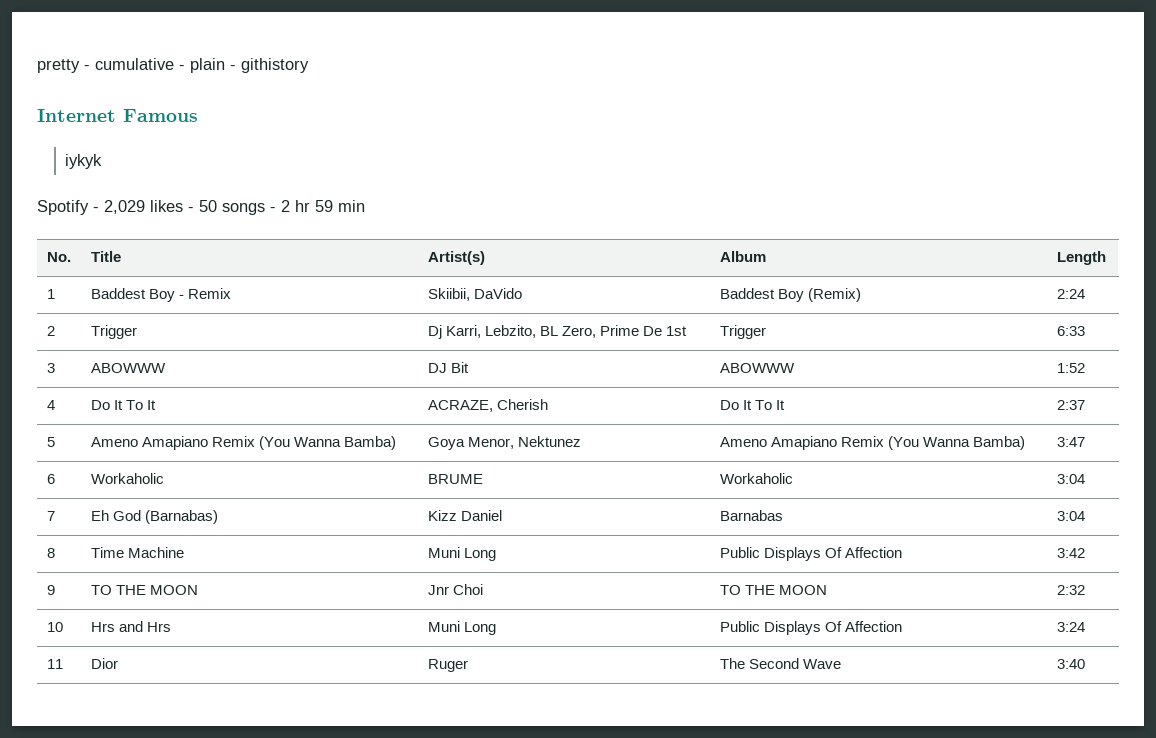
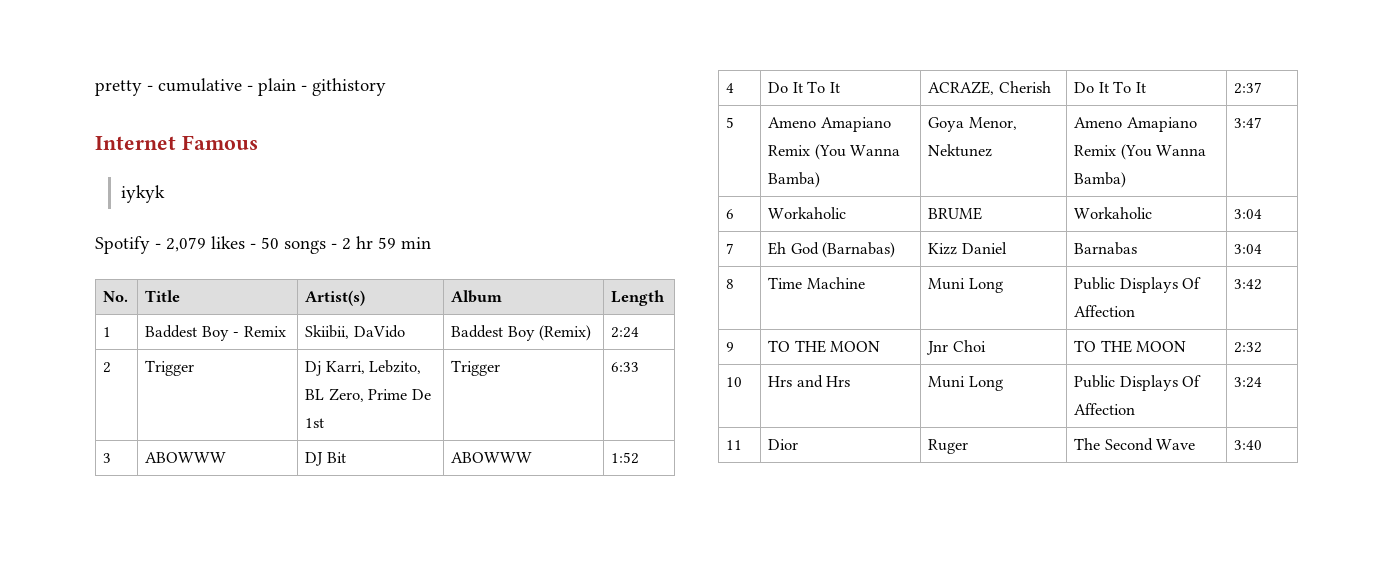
[104,200,145,214] 2,029 -> [166,237,206,252] 2,079

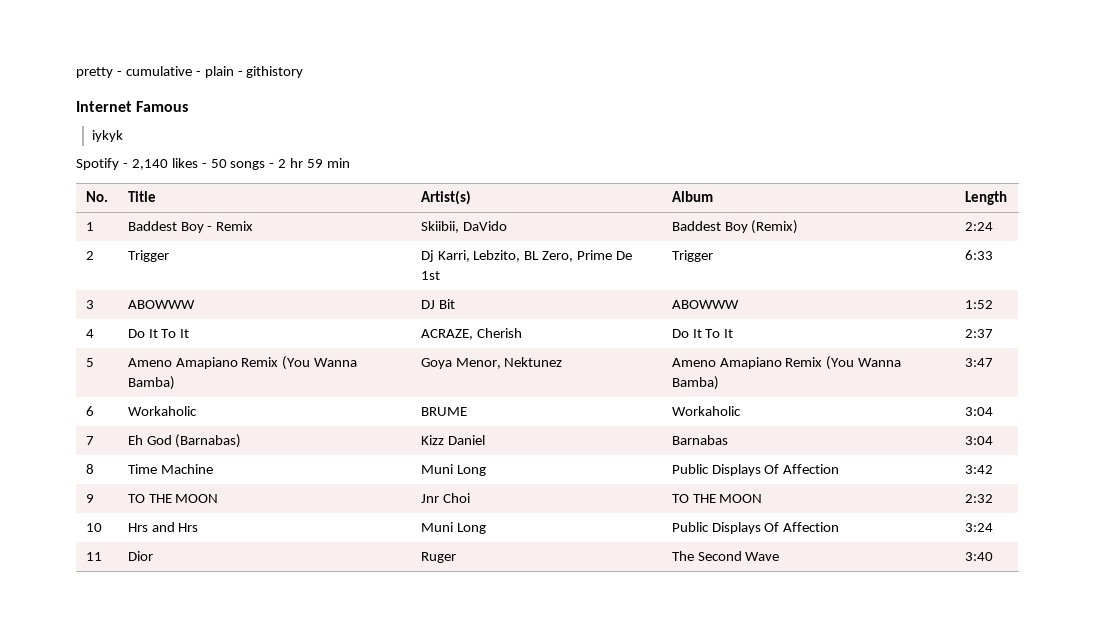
[166,237,206,252] 2,079 -> [131,159,168,170] 2,140

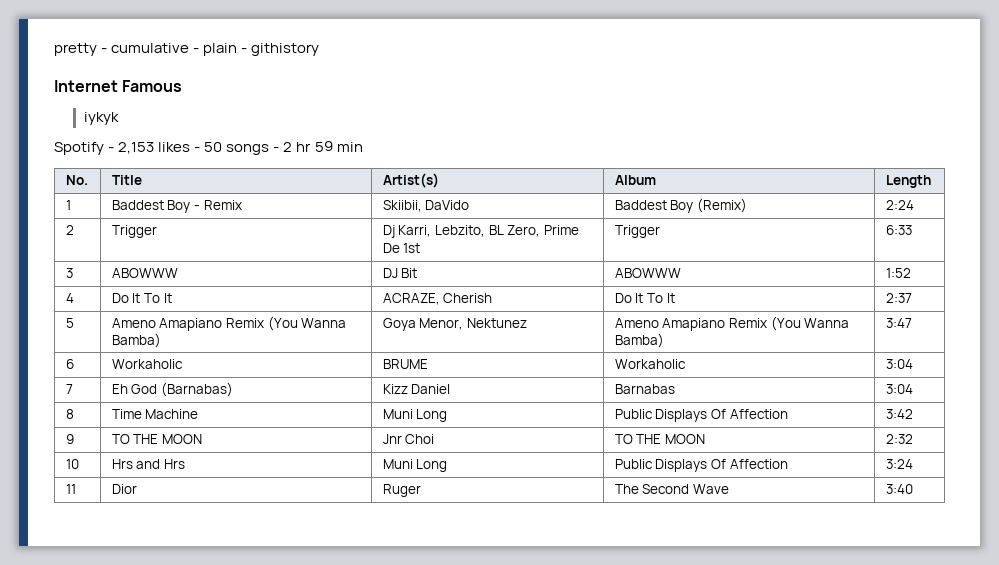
[131,159,168,170] 2,140 -> [118,142,155,154] 2,153

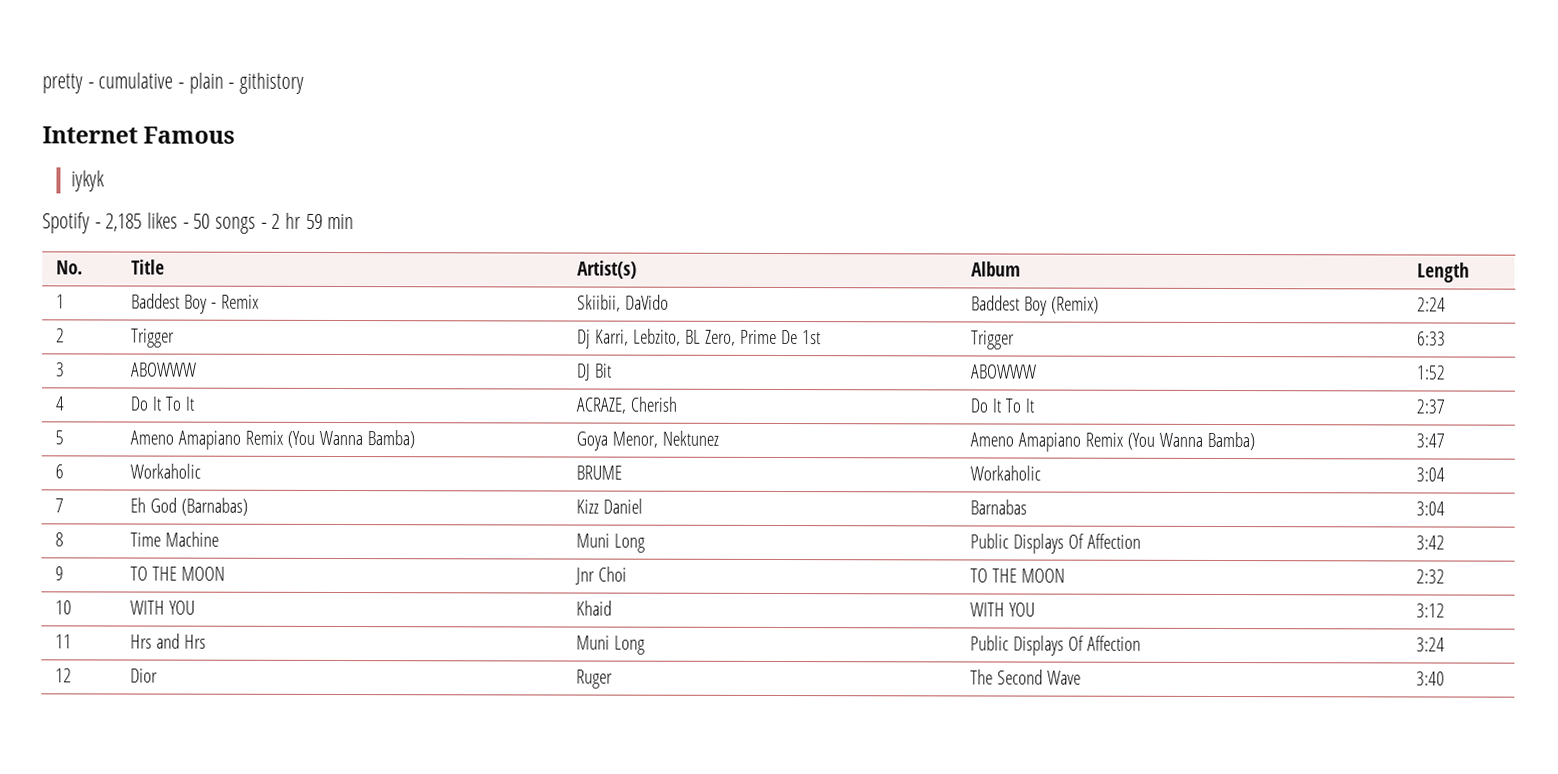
[118,142,155,154] 2,153 -> [105,213,143,232] 2,185
(79, 464) none -> [129,600,195,615] [575,600,612,616] [969,602,1035,617] [1415,603,1445,618] [54,634,72,649] | WITH YOU | Khaid | WITH YOU | 3:12 // 11
[65,484,76,494] 11 -> [54,668,72,683] 12

